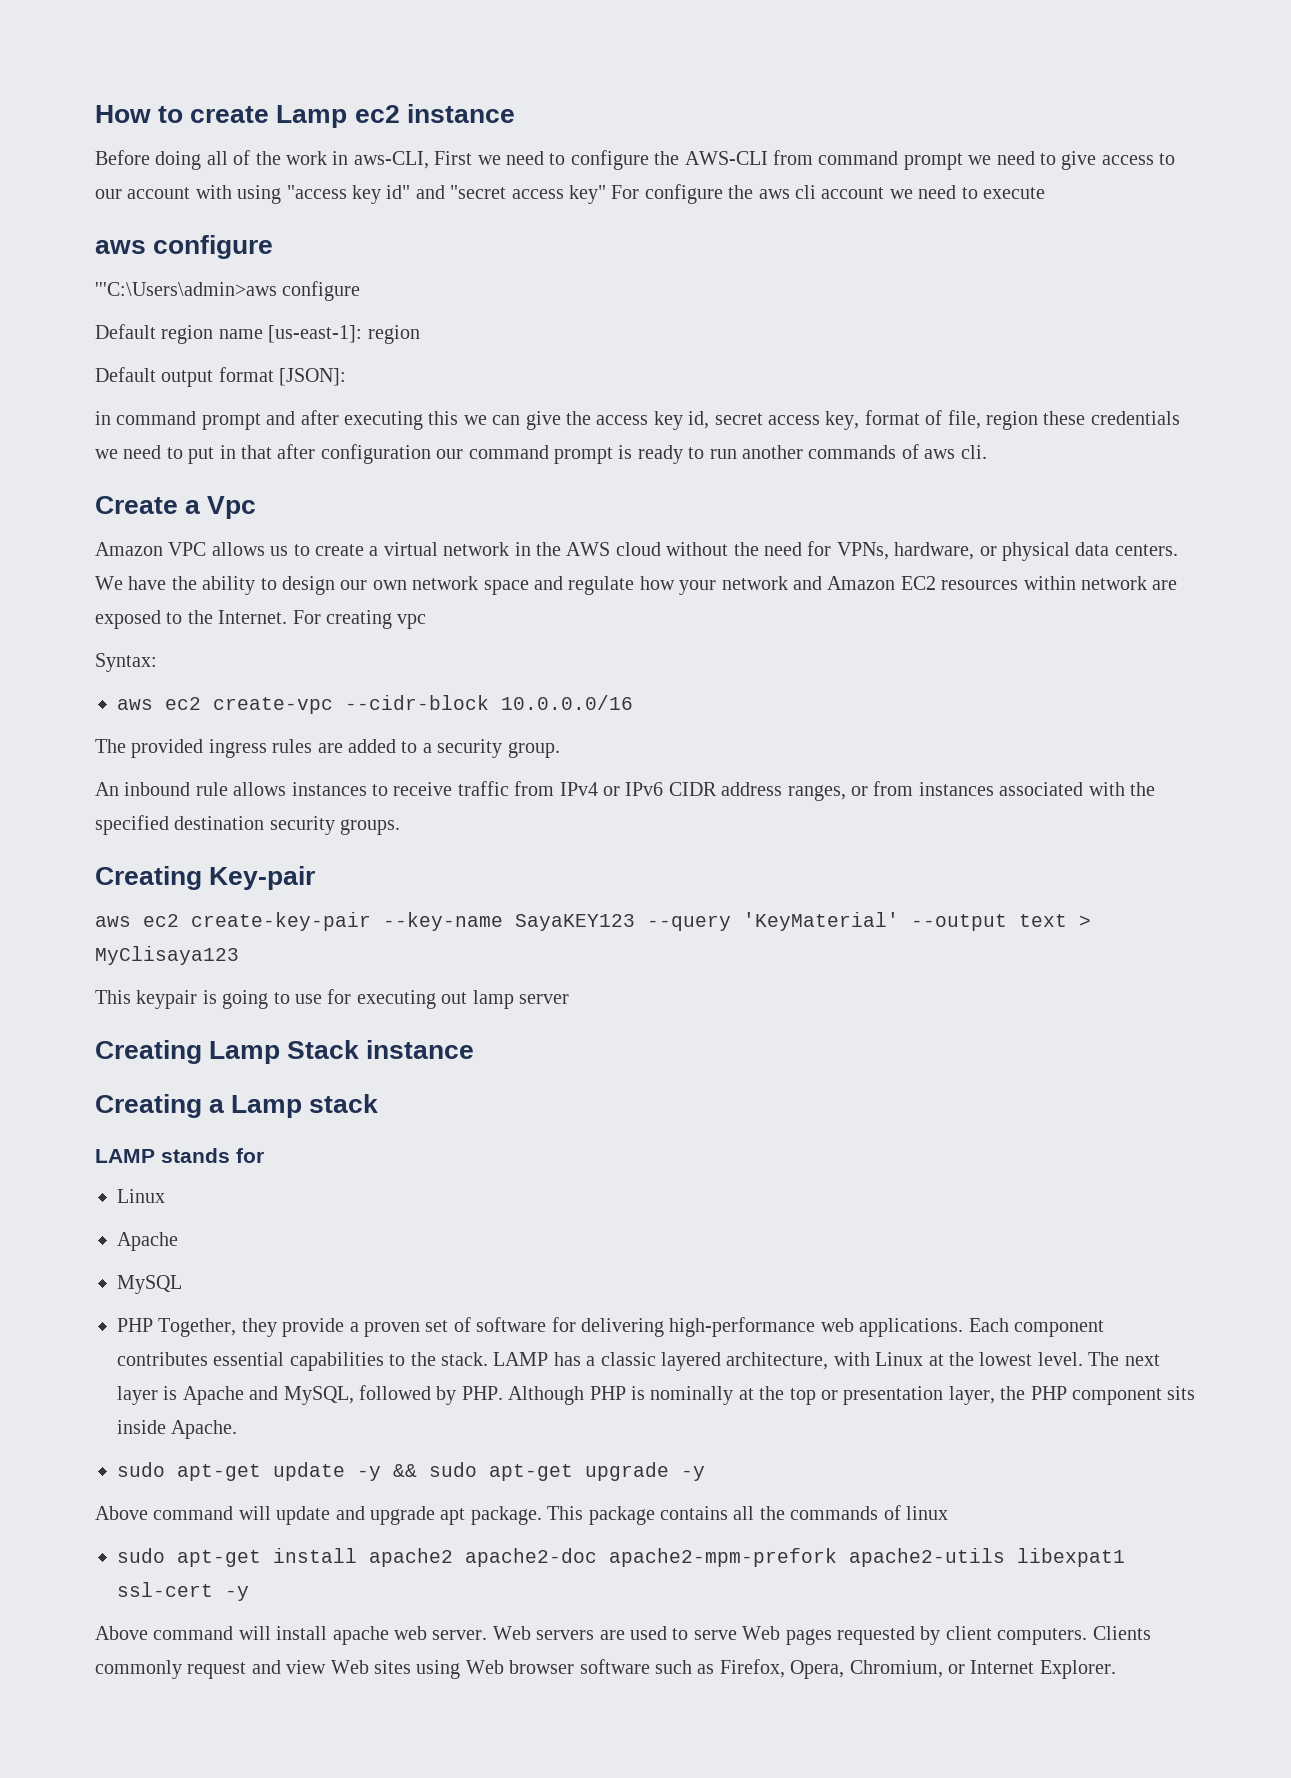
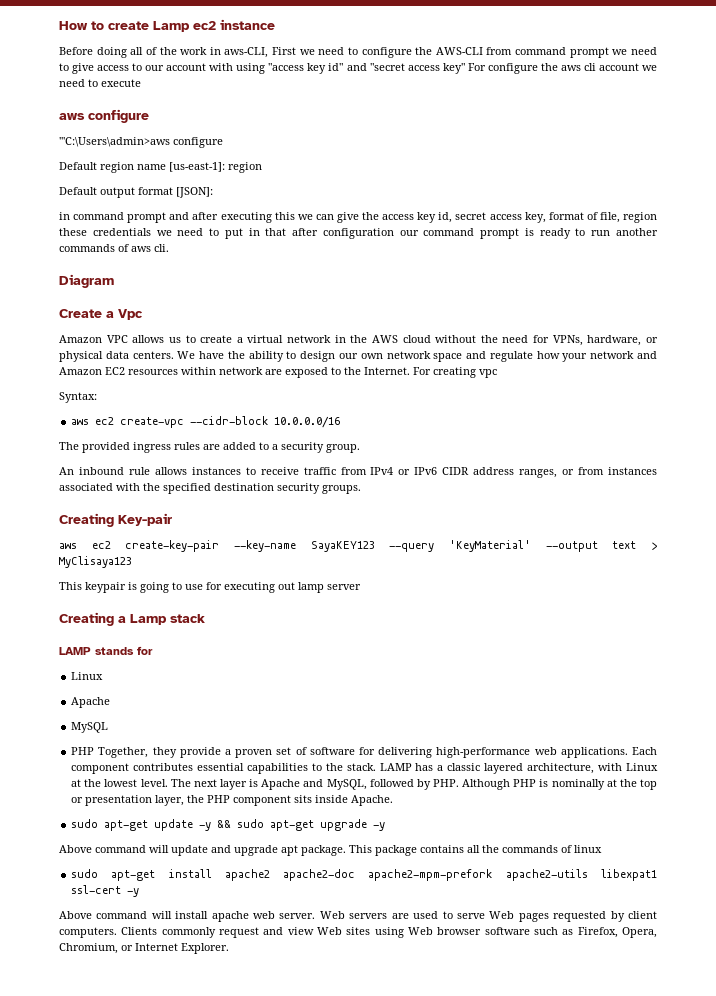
(987, 452) none -> [59,274,114,288] // Diagram
[95,1040,475,1064] // Creating Lamp Stack instance -> (361, 587) none

